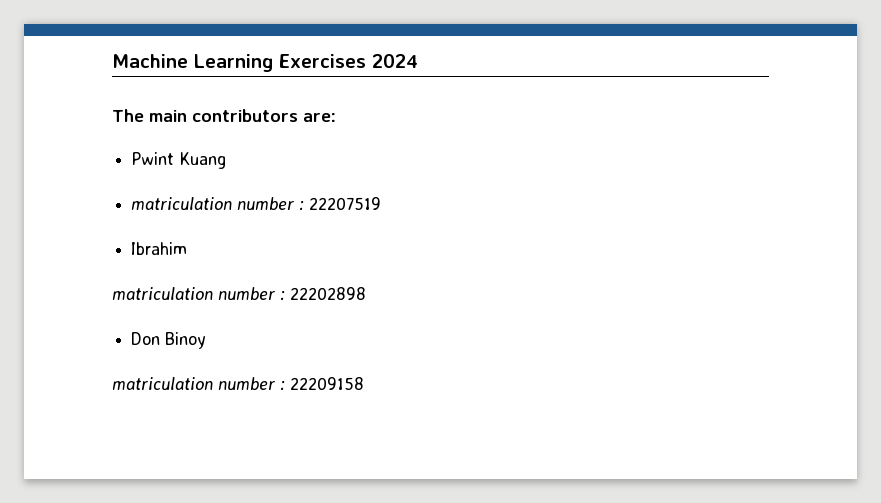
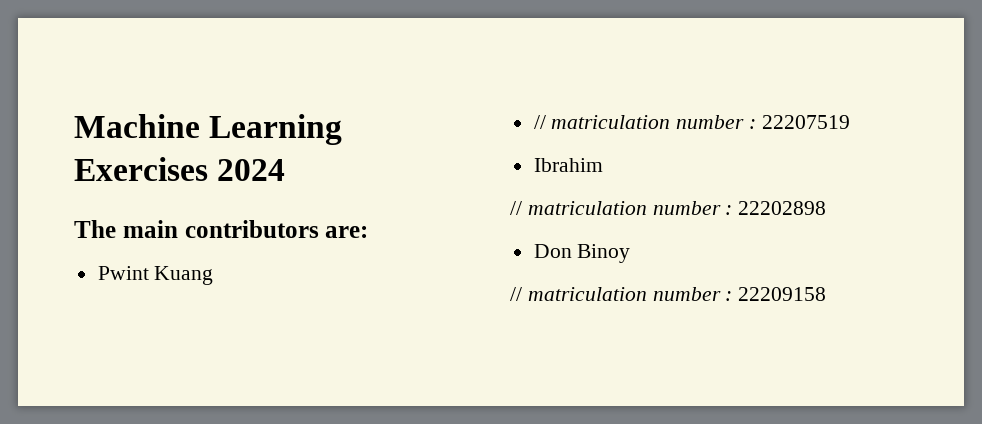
(227, 160) none -> [533,115,546,129] //
(188, 248) none -> [510,201,522,215] //
(207, 340) none -> [510,287,522,301] //

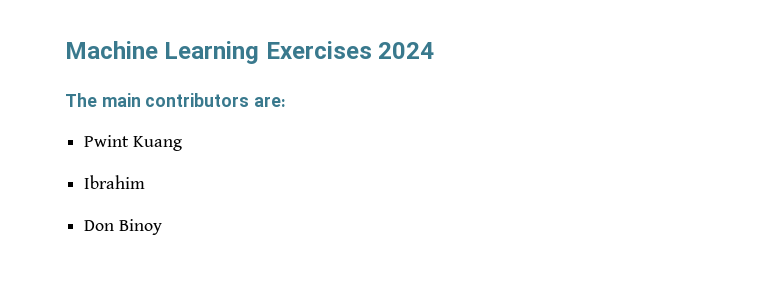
[533,115,850,129] [533,158,603,172] [510,201,827,215] [533,244,631,263] [510,287,827,301] // matriculation number : 22207519 // Ibrahim // // matriculation number : 22202898 // Don Binoy // // matriculation number : 22209158 -> [84,175,146,189] [84,219,162,235] Ibrahim // Don Binoy

